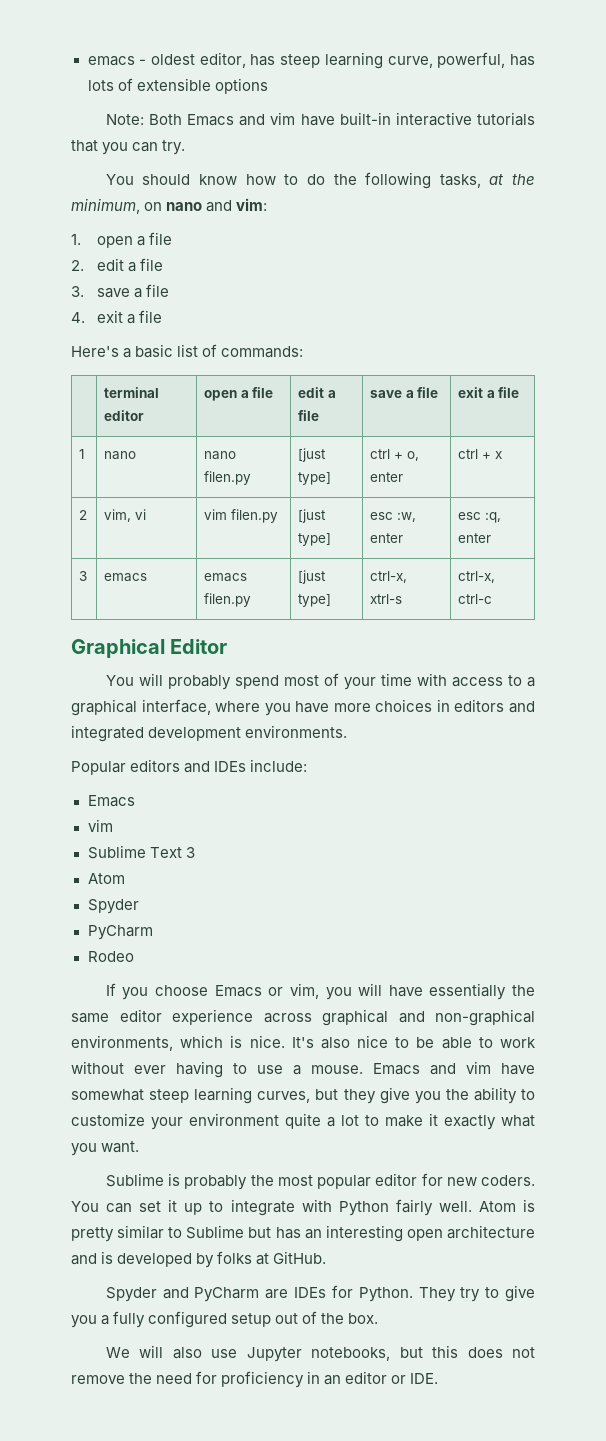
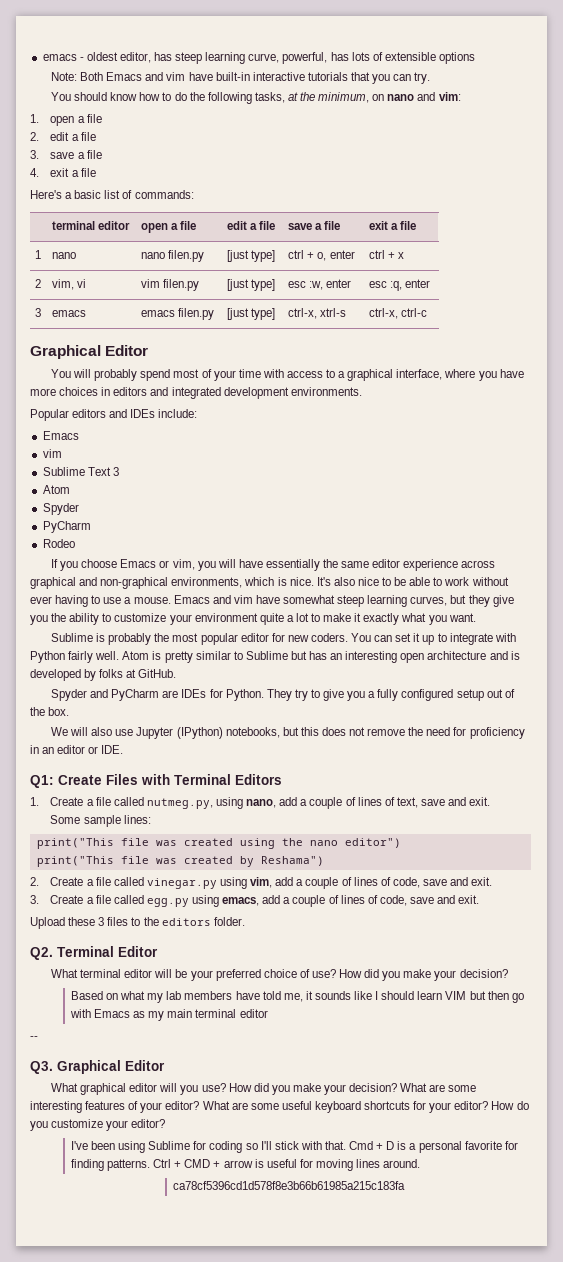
(302, 1354) none -> [176,727,223,739] (IPython)
(439, 1378) none -> [30,774,282,788] [30,797,491,809] [50,815,151,827] [36,838,401,849] [36,856,324,867] [30,877,493,889] [30,895,480,907] [30,917,245,929] [30,946,158,960] [51,969,508,981] [70,991,524,1003] [69,1009,268,1021] [30,1036,38,1040] [30,1060,165,1074] [51,1083,477,1095] [30,1101,529,1113] [30,1119,166,1131] [70,1141,518,1153] [70,1159,421,1171] [173,1181,406,1190] // Q1: Create Files with Terminal Editors // 1. Create a file called nutmeg.py, using nano, add a couple of lines of text, save and exit. // Some sample lines: // print("This file was created using the nano editor") // print("This file was created by Reshama") // 2. Create a file called vinegar.py using vim, add a couple of lines of code, save and exit. // 3. Create a file called egg.py using emacs, add a couple of lines of code, save and exit. // Upload these 3 files to the editors folder. // Q2. Terminal Editor // What terminal editor will be your preferred choice of use? How did you make your decision? // Based on what my lab members have told me, it sounds like I should learn VIM but then go with Emacs as my main terminal editor // -- // Q3. Graphical Editor // What graphical editor will you use? How did you make your decision? What are some interesting features of your editor? What are some useful keyboard shortcuts for your editor? How do you customize your editor? // I've been using Sublime for coding so I'll stick with that. Cmd + D is a personal favorite for finding patterns. Ctrl + CMD + arrow is useful for moving lines around. // ca78cf5396cd1d578f8e3b66b61985a215c183fa

